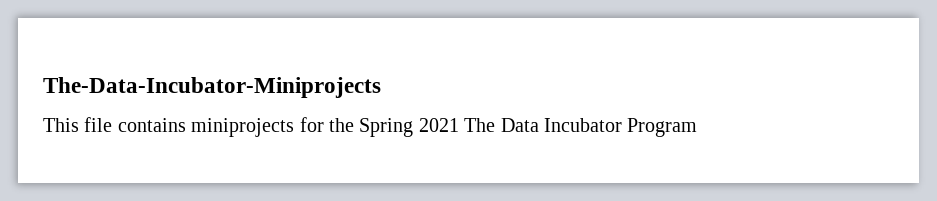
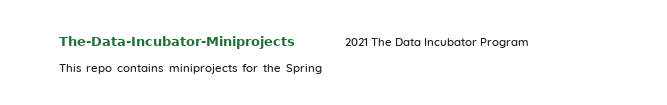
[84,117,113,132] file -> [86,66,113,74] repo

